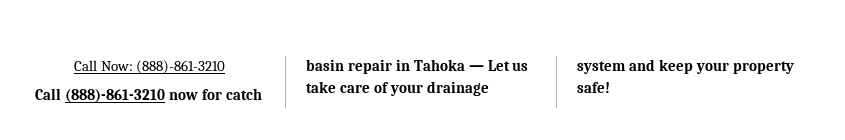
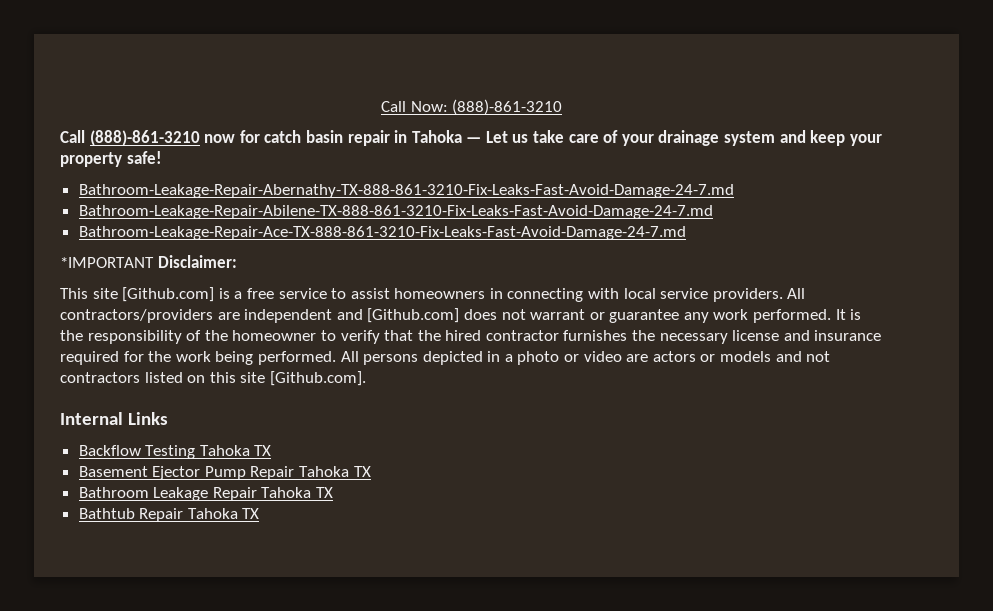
(610, 87) none -> [78,184,734,198] [78,205,713,219] [78,226,686,240] [60,255,237,268] [60,287,806,302] [60,308,862,323] [60,330,882,344] [60,351,831,365] [60,371,366,386] [60,412,168,425] [78,445,272,459] [78,466,371,480] [78,487,334,501] [78,508,260,522] // Bathroom-Leakage-Repair-Abernathy-TX-888-861-3210-Fix-Leaks-Fast-Avoid-Damage-24-7.md // Bathroom-Leakage-Repair-Abilene-TX-888-861-3210-Fix-Leaks-Fast-Avoid-Damage-24-7.md // Bathroom-Leakage-Repair-Ace-TX-888-861-3210-Fix-Leaks-Fast-Avoid-Damage-24-7.md // *IMPORTANT Disclaimer: // This site [Github.com] is a free service to assist homeowners in connecting with local service providers. All contractors/providers are independent and [Github.com] does not warrant or guarantee any work performed. It is the responsibility of the homeowner to verify that the hired contractor furnishes the necessary license and insurance required for the work being performed. All persons depicted in a photo or video are actors or models and not contractors listed on this site [Github.com]. // Internal Links // Backflow Testing Tahoka TX // Basement Ejector Pump Repair Tahoka TX // Bathroom Leakage Repair Tahoka TX // Bathtub Repair Tahoka TX

